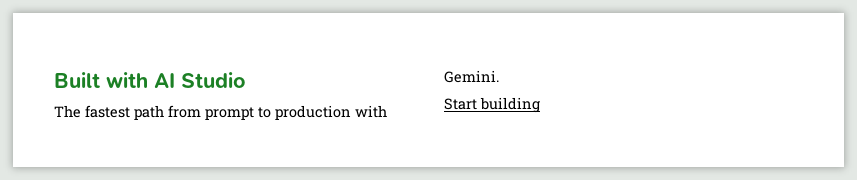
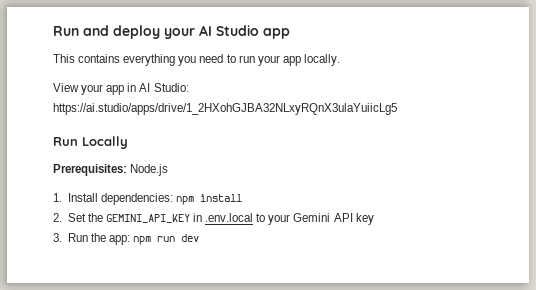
[54,72,246,88] [54,105,387,120] [444,70,499,83] [444,97,540,113] Built with AI Studio // The fastest path from prompt to production with Gemini. // Start building -> [53,25,290,39] [53,54,340,66] [53,83,189,95] [53,103,397,115] [53,136,128,149] [53,164,169,176] [53,193,242,205] [53,213,374,225] [53,233,200,245] Run and deploy your AI Studio app // This contains everything you need to run your app locally. // View your app in AI Studio: https://ai.studio/apps/drive/1_2HXohGJBA32NLxyRQnX3ulaYuiicLg5 // Run Locally // Prerequisites: Node.js // 1. Install dependencies: npm install // 2. Set the GEMINI_API_KEY in .env.local to your Gemini API key // 3. Run the app: npm run dev

